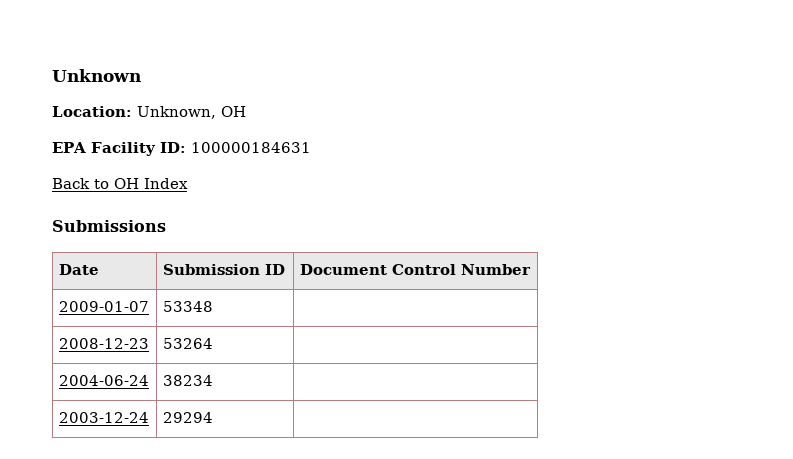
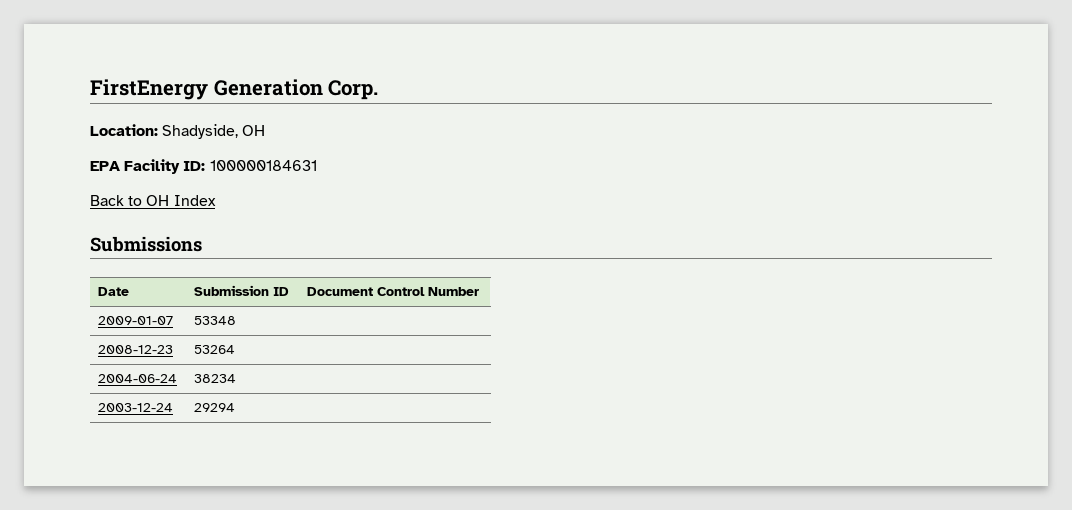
[52,69,141,82] Unknown -> [90,79,379,100] FirstEnergy Generation Corp.
[137,106,216,119] Unknown, -> [162,124,239,139] Shadyside,

